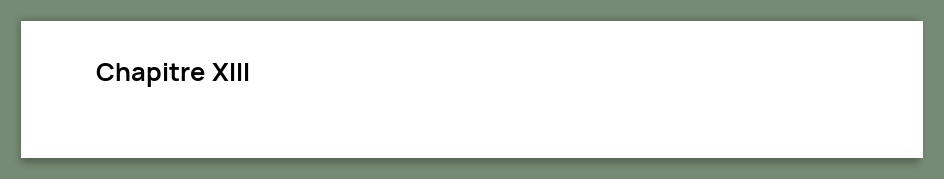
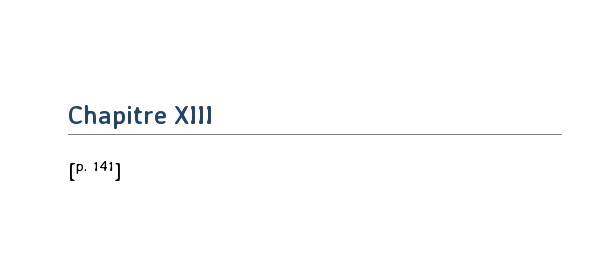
(250, 72) none -> [68,161,122,181] // [p. 141]

